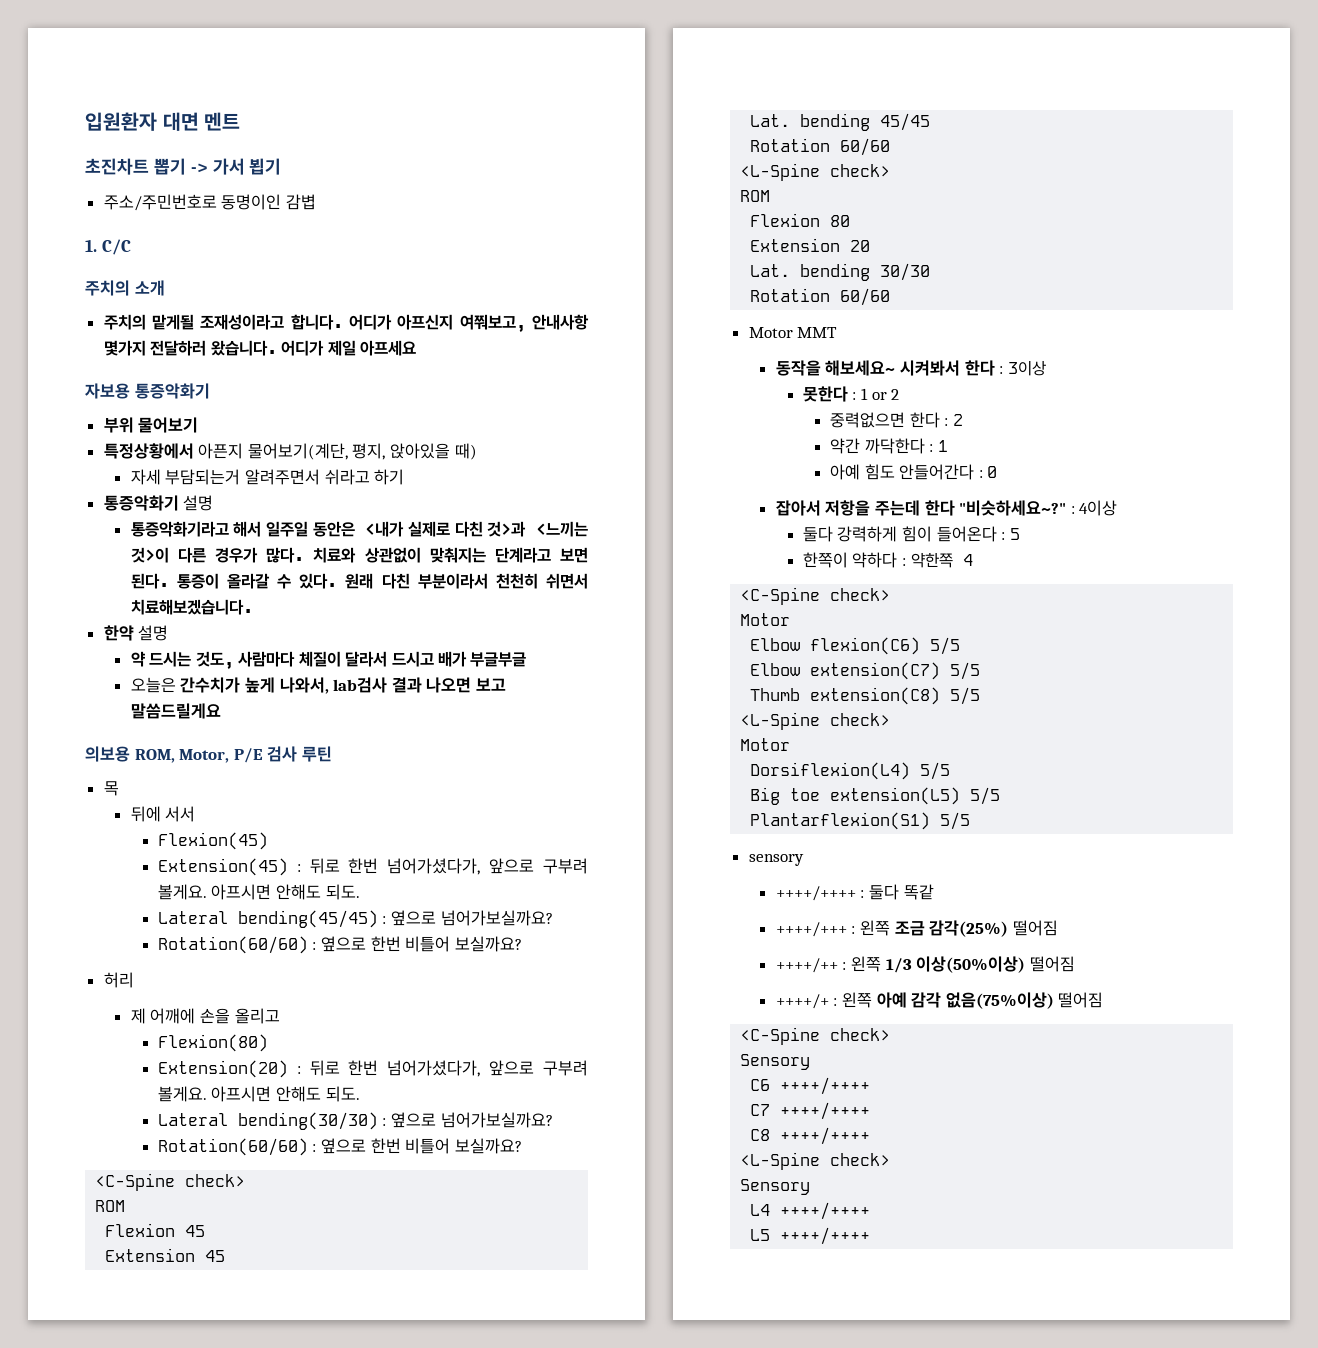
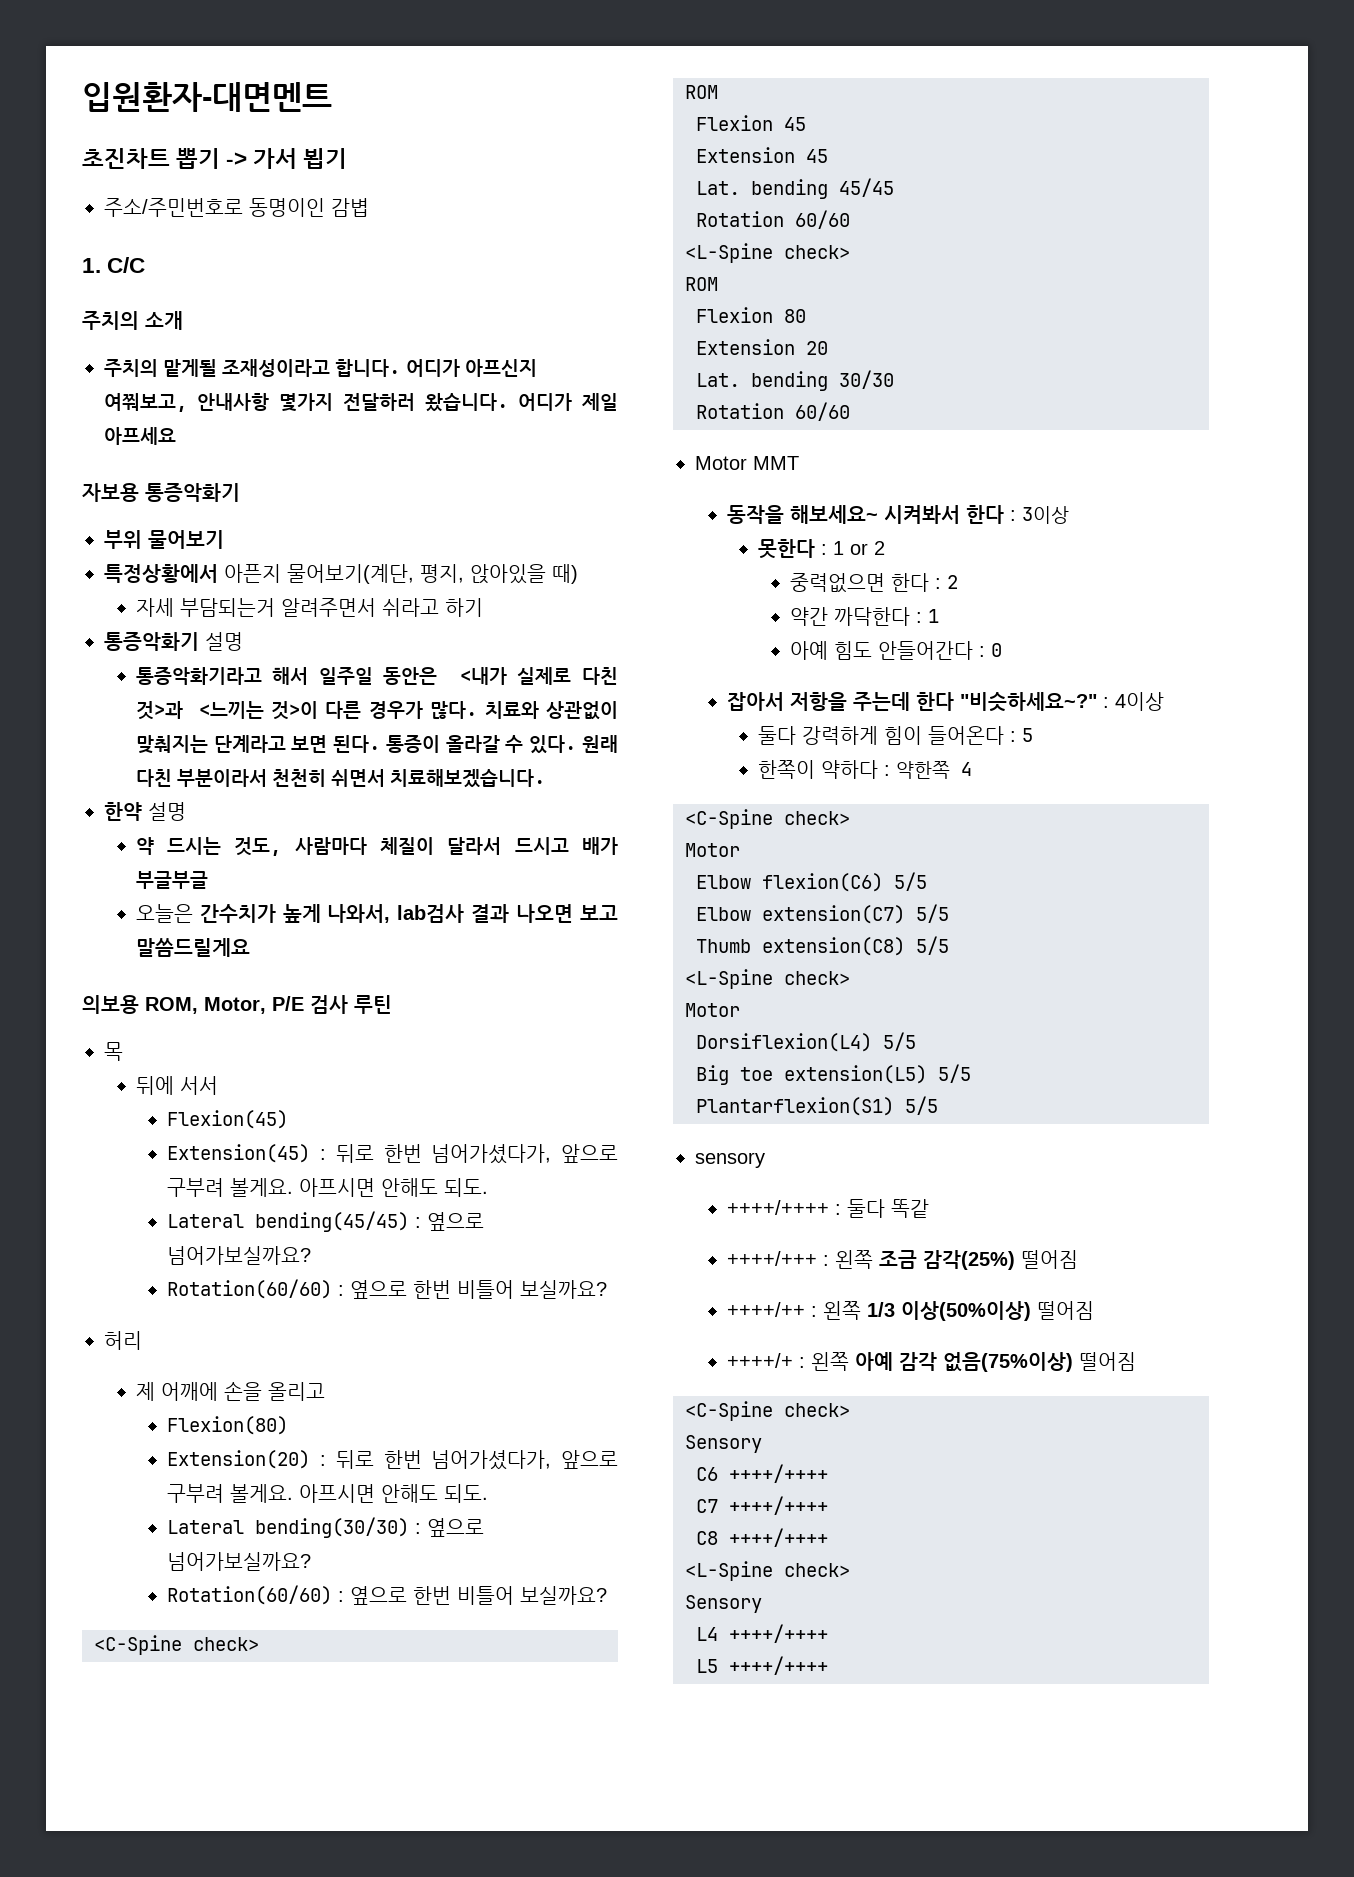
[85,112,241,131] 입원환자 대면 멘트 -> [82,82,332,112] 입원환자-대면멘트

